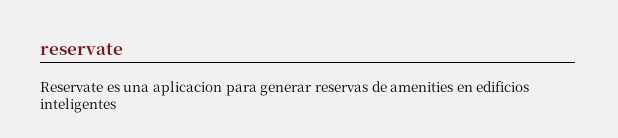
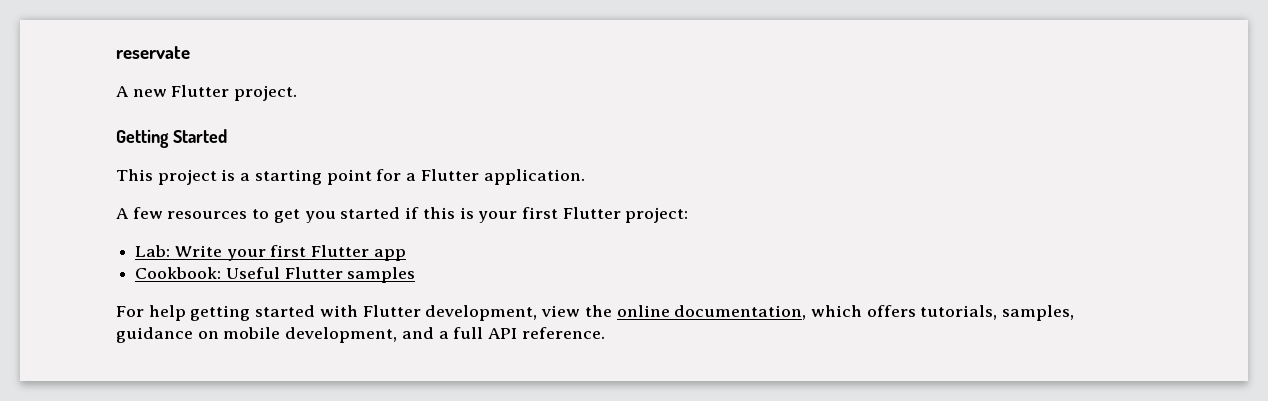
[40,81,530,96] [40,98,116,113] Reservate es una aplicacion para generar reservas de amenities en edificios inteligentes -> [116,85,298,101] [116,129,227,148] [116,169,585,185] [116,207,689,223] [135,245,406,261] [135,267,416,283] [116,305,1075,321] [116,327,605,343] A new Flutter project. // Getting Started // This project is a starting point for a Flutter application. // A few resources to get you started if this is your first Flutter project: // Lab: Write your first Flutter app // Cookbook: Useful Flutter samples // For help getting started with Flutter development, view the online documentation, which offers tutorials, samples, guidance on mobile development, and a full API reference.

